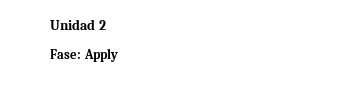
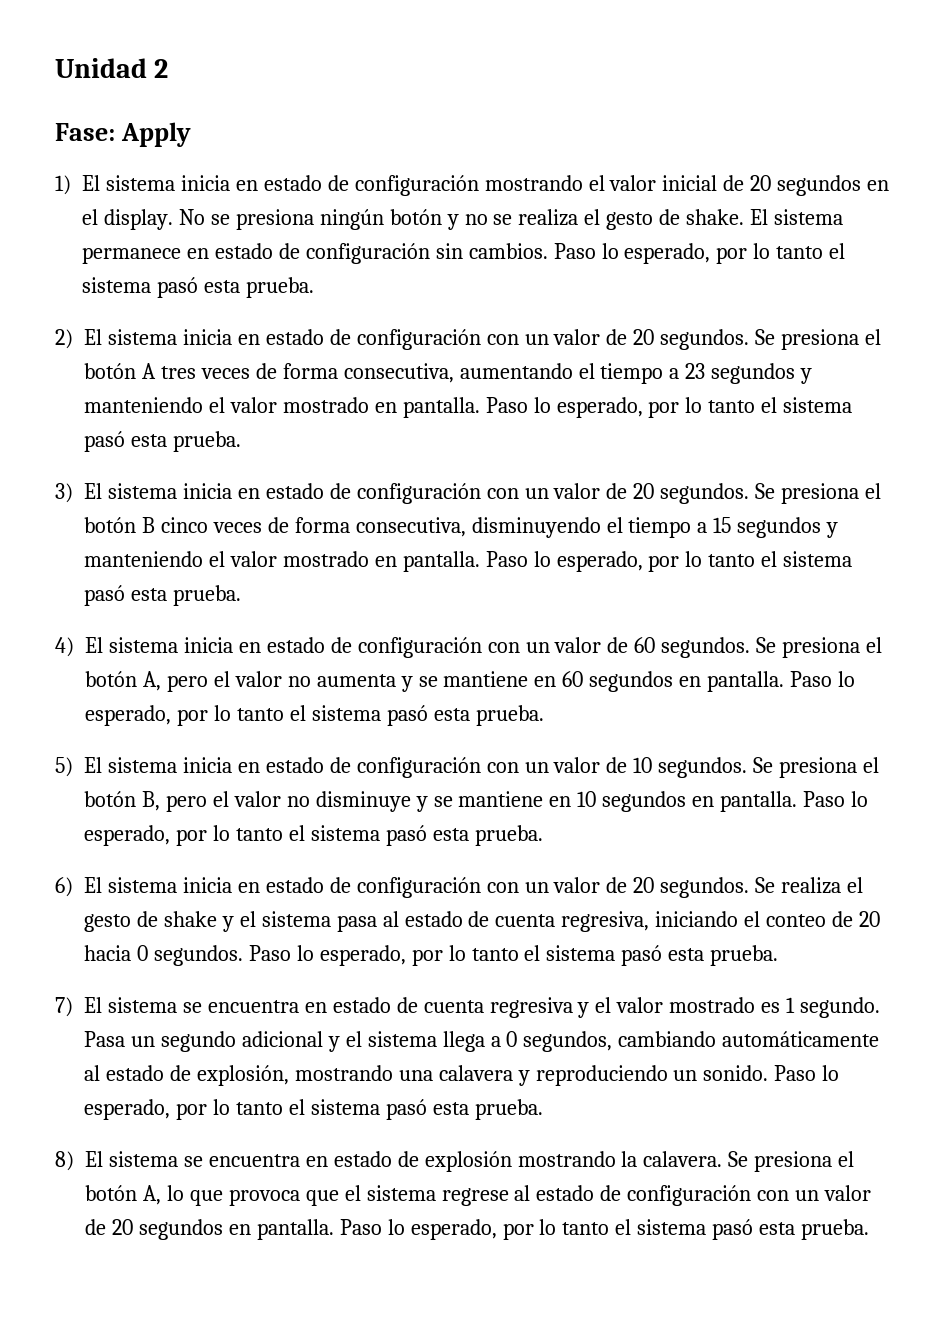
(118, 55) none -> [55,175,890,196] [82,209,844,230] [82,243,846,264] [82,277,314,298] [55,329,882,350] [84,363,813,384] [84,397,853,418] [84,431,241,452] [55,483,882,504] [84,517,839,538] [84,551,853,572] [84,585,241,606] [55,637,883,658] [85,671,856,692] [85,705,544,726] [55,757,880,778] [84,791,869,812] [84,825,543,846] [55,877,864,898] [84,911,881,932] [84,945,779,966] [55,997,881,1018] [84,1031,880,1052] [84,1065,840,1086] [84,1099,543,1120] [55,1151,855,1172] [85,1185,872,1206] [85,1219,870,1240] // 1) El sistema inicia en estado de configuración mostrando el valor inicial de 20 segundos en el display. No se presiona ningún botón y no se realiza el gesto de shake. El sistema permanece en estado de configuración sin cambios. Paso lo esperado, por lo tanto el sistema pasó esta prueba. // 2) El sistema inicia en estado de configuración con un valor de 20 segundos. Se presiona el botón A tres veces de forma consecutiva, aumentando el tiempo a 23 segundos y manteniendo el valor mostrado en pantalla. Paso lo esperado, por lo tanto el sistema pasó esta prueba. // 3) El sistema inicia en estado de configuración con un valor de 20 segundos. Se presiona el botón B cinco veces de forma consecutiva, disminuyendo el tiempo a 15 segundos y manteniendo el valor mostrado en pantalla. Paso lo esperado, por lo tanto el sistema pasó esta prueba. // 4) El sistema inicia en estado de configuración con un valor de 60 segundos. Se presiona el botón A, pero el valor no aumenta y se mantiene en 60 segundos en pantalla. Paso lo esperado, por lo tanto el sistema pasó esta prueba. // 5) El sistema inicia en estado de configuración con un valor de 10 segundos. Se presiona el botón B, pero el valor no disminuye y se mantiene en 10 segundos en pantalla. Paso lo esperado, por lo tanto el sistema pasó esta prueba. // 6) El sistema inicia en estado de configuración con un valor de 20 segundos. Se realiza el gesto de shake y el sistema pasa al estado de cuenta regresiva, iniciando el conteo de 20 hacia 0 segundos. Paso lo esperado, por lo tanto el sistema pasó esta prueba. // 7) El sistema se encuentra en estado de cuenta regresiva y el valor mostrado es 1 segundo. Pasa un segundo adicional y el sistema llega a 0 segundos, cambiando automáticamente al estado de explosión, mostrando una calavera y reproduciendo un sonido. Paso lo esperado, por lo tanto el sistema pasó esta prueba. // 8) El sistema se encuentra en estado de explosión mostrando la calavera. Se presiona el botón A, lo que provoca que el sistema regrese al estado de configuración con un valor de 20 segundos en pantalla. Paso lo esperado, por lo tanto el sistema pasó esta prueba.

